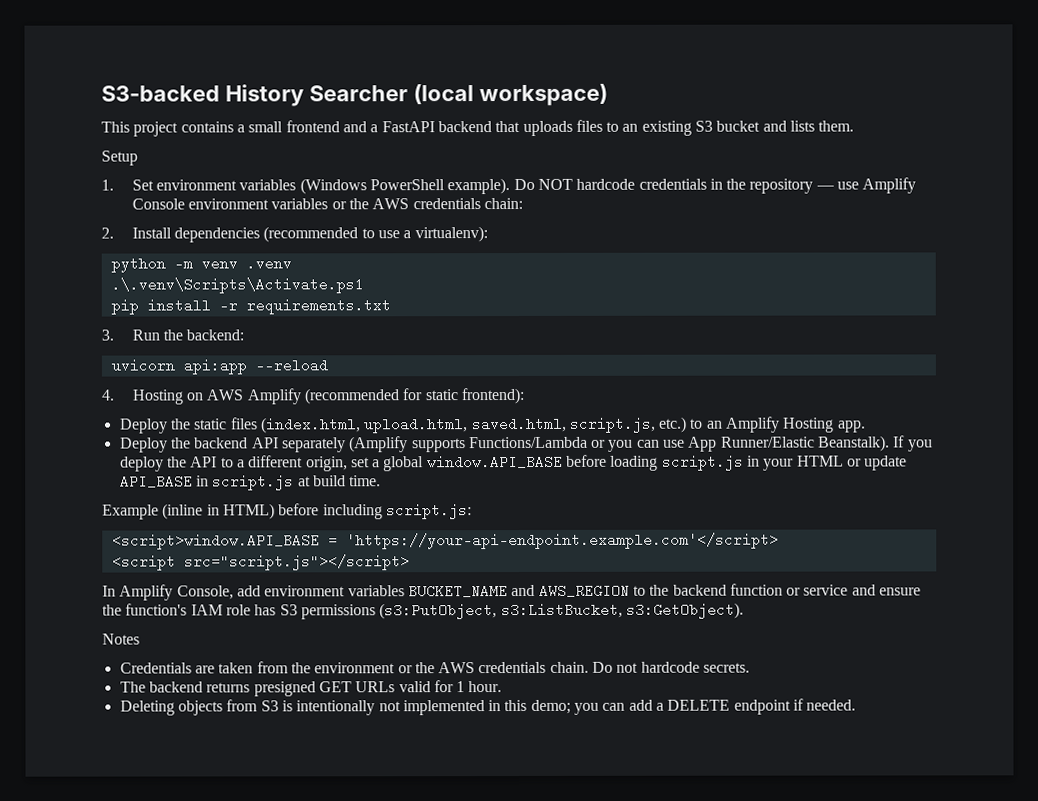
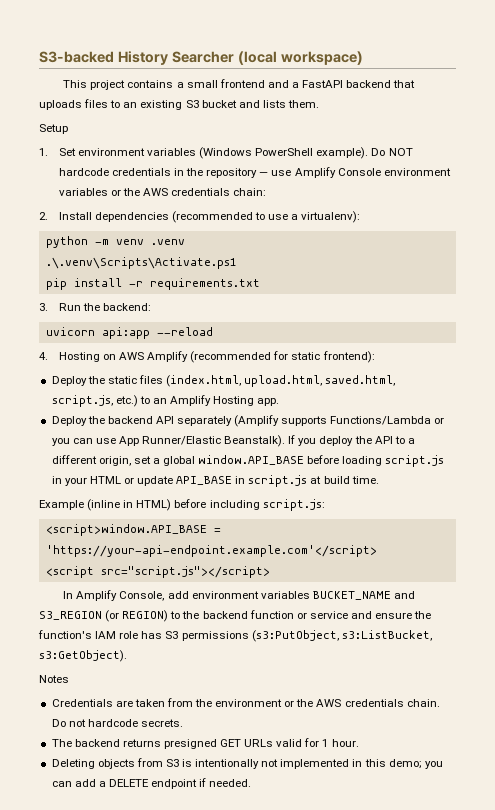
[538,583,630,598] AWS_REGION -> [39,610,169,622] S3_REGION (or REGION)

